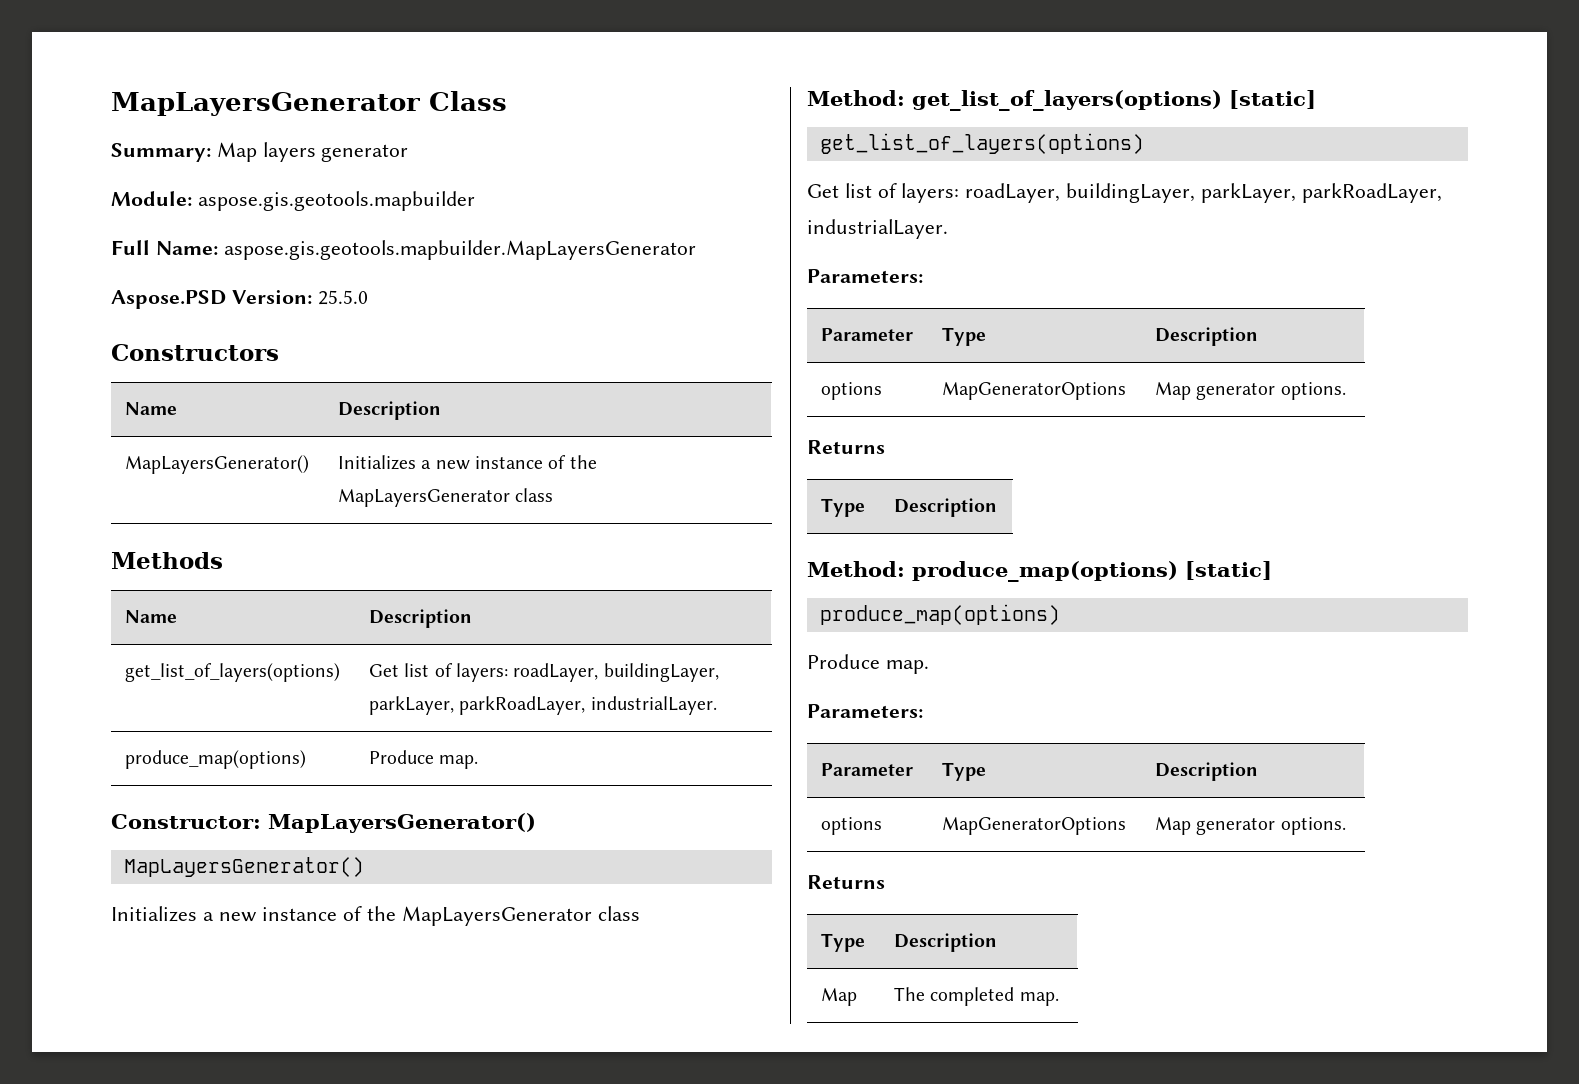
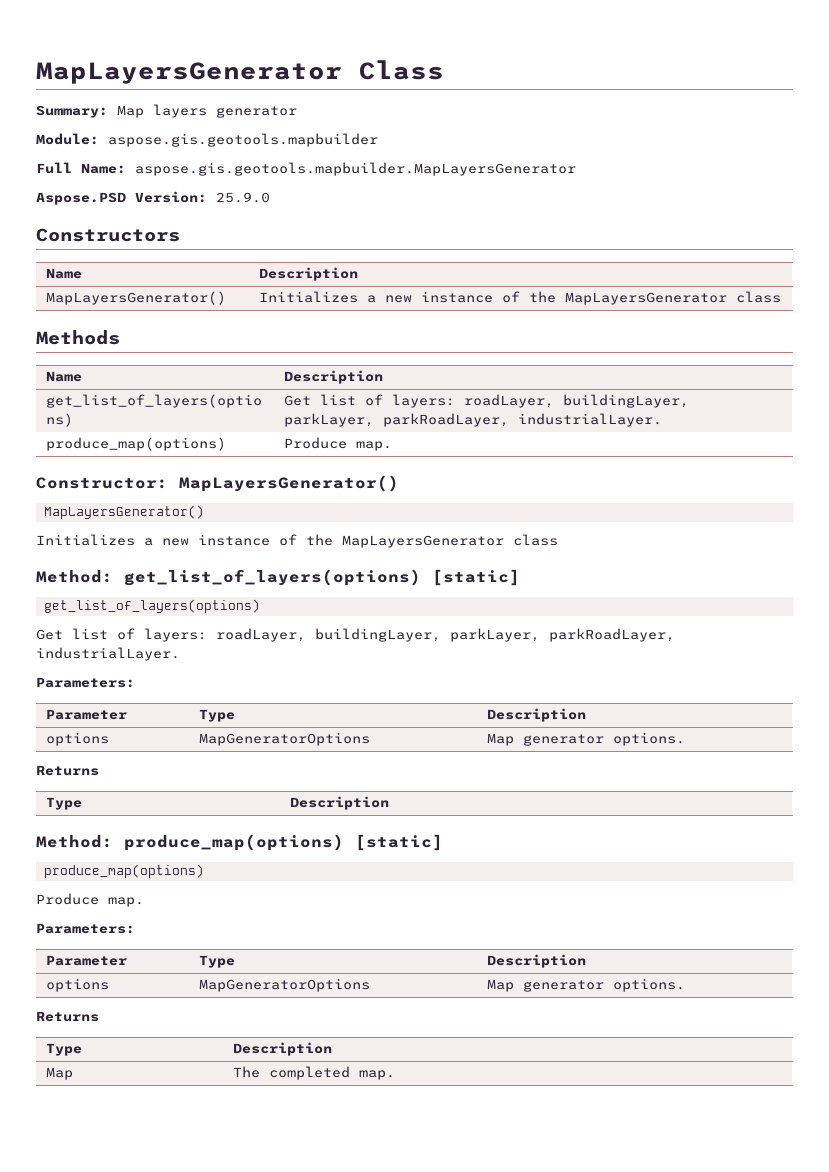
[317,290,368,305] 25.5.0 -> [216,192,270,203] 25.9.0

